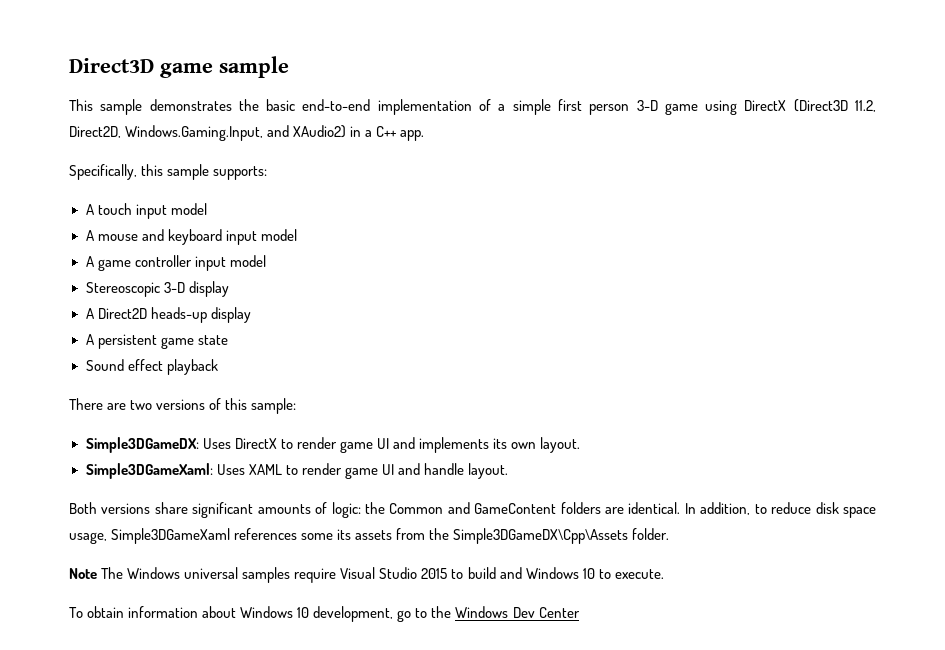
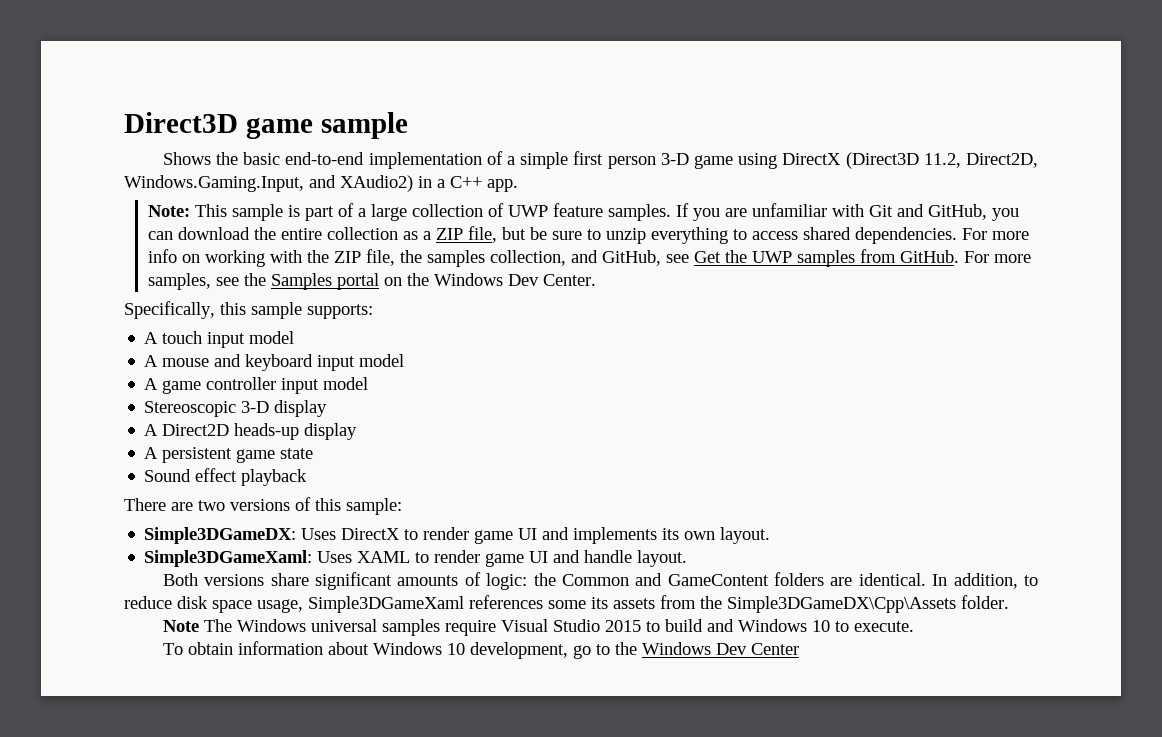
[69,99,232,115] This sample demonstrates -> [162,152,211,165] Shows
(425, 135) none -> [147,203,1019,221] [147,226,1029,244] [147,249,1031,267] [147,273,596,290] // Note: This sample is part of a large collection of UWP feature samples. If you are unfamiliar with Git and GitHub, you can download the entire collection as a ZIP file, but be sure to unzip everything to access shared dependencies. For more info on working with the ZIP file, the samples collection, and GitHub, see Get the UWP samples from GitHub. For more samples, see the Samples portal on the Windows Dev Center.

